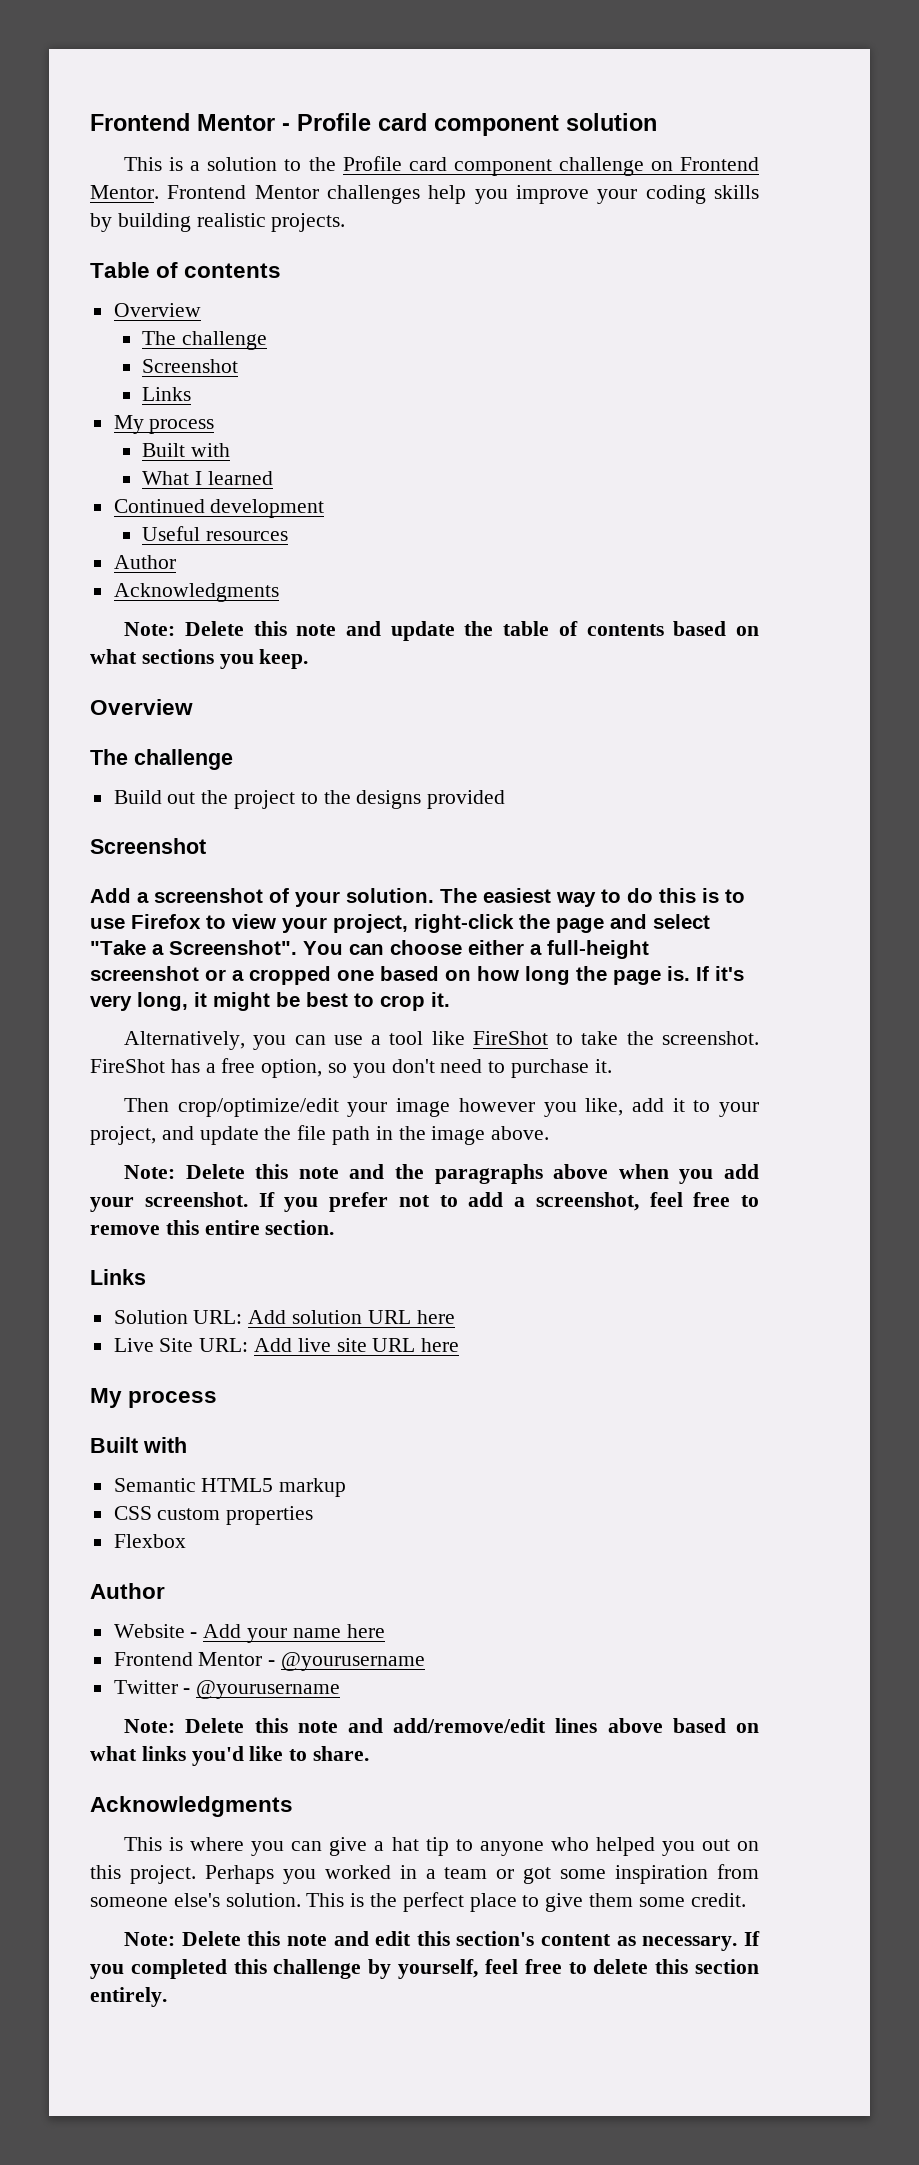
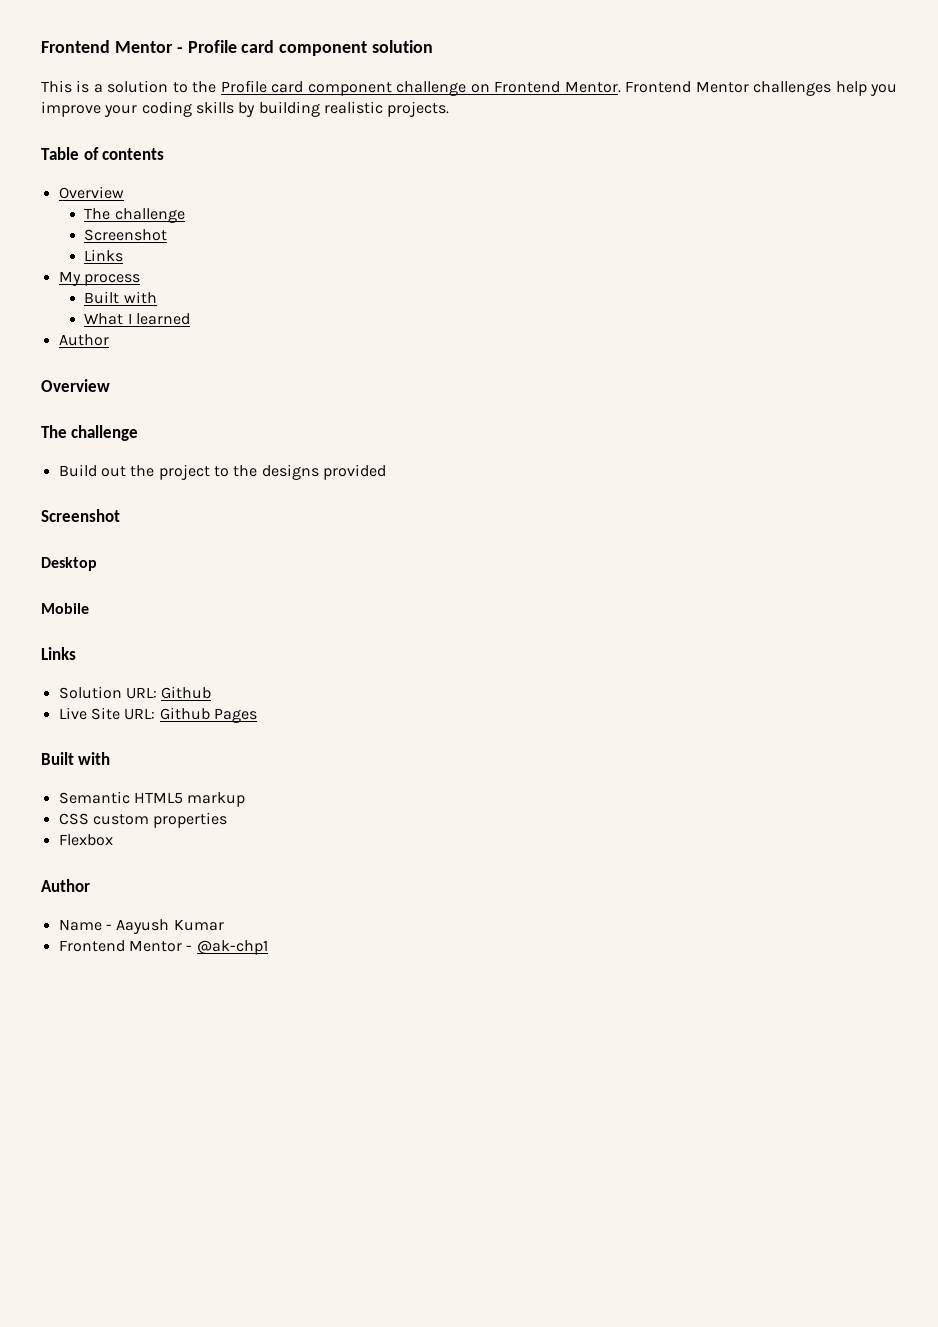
[113,499,325,518] [142,526,288,541] [113,555,176,569] [113,583,279,602] [124,621,760,641] [90,649,309,669] Continued development // Useful resources // Author // Acknowledgments // Note: Delete this note and update the table of contents based on what sections you keep. -> [58,334,109,346] Author
[90,888,745,907] [90,914,710,933] [90,940,649,959] [90,966,744,985] [90,992,450,1011] [124,1031,759,1050] [90,1058,612,1078] [124,1098,759,1117] [90,1125,550,1145] [124,1164,759,1184] [90,1192,759,1212] [90,1220,335,1235] Add a screenshot of your solution. The easiest way to do this is to use Firefox to view your project, right-click the page and select "Take a Screenshot". You can choose either a full-height screenshot or a cropped one based on how long the page is. If it's very long, it might be best to crop it. // Alternatively, you can use a tool like FireShot to take the screenshot. FireShot has a free option, so you don't need to purchase it. // Then crop/optimize/edit your image however you like, add it to your project, and update the file path in the image above. // Note: Delete this note and the paragraphs above when you add your screenshot. If you prefer not to add a screenshot, feel free to remove this entire section. -> [41,557,97,571] [41,603,89,614] Desktop // Mobile
[248,1310,455,1324] Add solution URL here -> [161,686,212,699] Github
[254,1338,460,1352] [90,1388,218,1408] Add live site URL here // My process -> [159,707,257,723] Github Pages
[113,1624,385,1643] [113,1652,426,1671] [113,1680,341,1699] [124,1718,759,1733] [90,1746,370,1766] [90,1796,293,1817] [124,1837,760,1856] [90,1864,759,1884] [90,1892,746,1912] [124,1931,760,1951] [90,1959,759,1979] [90,1987,167,2007] Website - Add your name here // Frontend Mentor - @yourusername // Twitter - @yourusername // Note: Delete this note and add/remove/edit lines above based on what links you'd like to share. // Acknowledgments // This is where you can give a hat tip to anyone who helped you out on this project. Perhaps you worked in a team or got some inspiration from someone else's solution. This is the perfect place to give them some credit. // Note: Delete this note and edit this section's content as necessary. If you completed this challenge by yourself, feel free to delete this section entirely. -> [58,919,224,934] [58,940,268,955] Name - Aayush Kumar // Frontend Mentor - @ak-chp1

